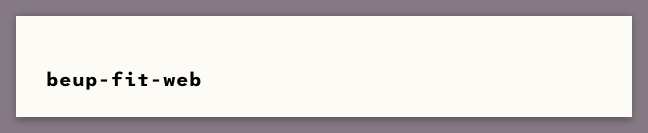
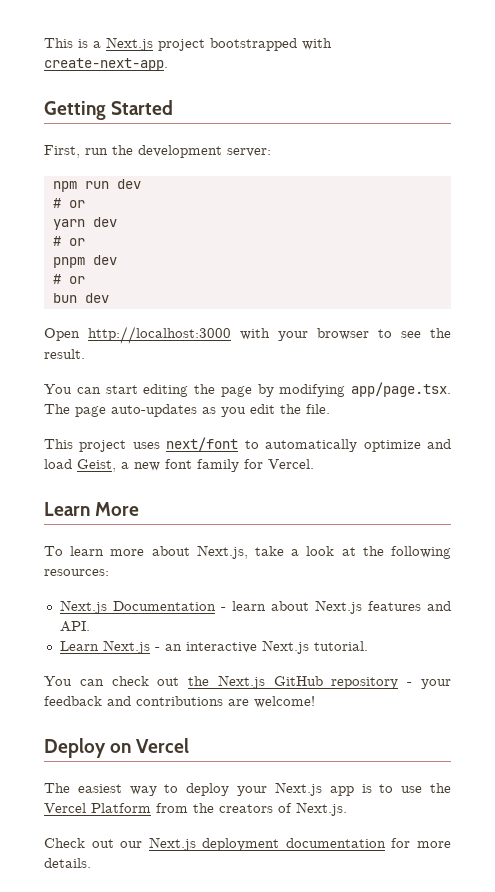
[46,71,202,90] beup-fit-web -> [44,37,332,51] [44,58,168,71] [44,100,174,120] [44,145,271,158] [52,179,141,192] [52,198,85,208] [52,217,117,230] [52,236,85,246] [52,255,117,268] [52,274,85,284] [52,293,109,303] [44,326,451,344] [44,349,85,359] [44,382,451,397] [44,404,330,417] [44,437,451,452] [44,459,314,472] [44,502,140,516] [44,545,451,559] [44,569,109,576] [59,600,452,614] [59,621,90,632] [59,640,368,654] [44,675,451,689] [44,696,315,708] [44,738,190,758] [44,782,451,796] [44,802,347,816] [44,837,451,851] [44,858,91,868] This is a Next.js project bootstrapped with create-next-app. // Getting Started // First, run the development server: // npm run dev // # or // yarn dev // # or // pnpm dev // # or // bun dev // Open http://localhost:3000 with your browser to see the result. // You can start editing the page by modifying app/page.tsx. The page auto-updates as you edit the file. // This project uses next/font to automatically optimize and load Geist, a new font family for Vercel. // Learn More // To learn more about Next.js, take a look at the following resources: // Next.js Documentation - learn about Next.js features and API. // Learn Next.js - an interactive Next.js tutorial. // You can check out the Next.js GitHub repository - your feedback and contributions are welcome! // Deploy on Vercel // The easiest way to deploy your Next.js app is to use the Vercel Platform from the creators of Next.js. // Check out our Next.js deployment documentation for more details.

